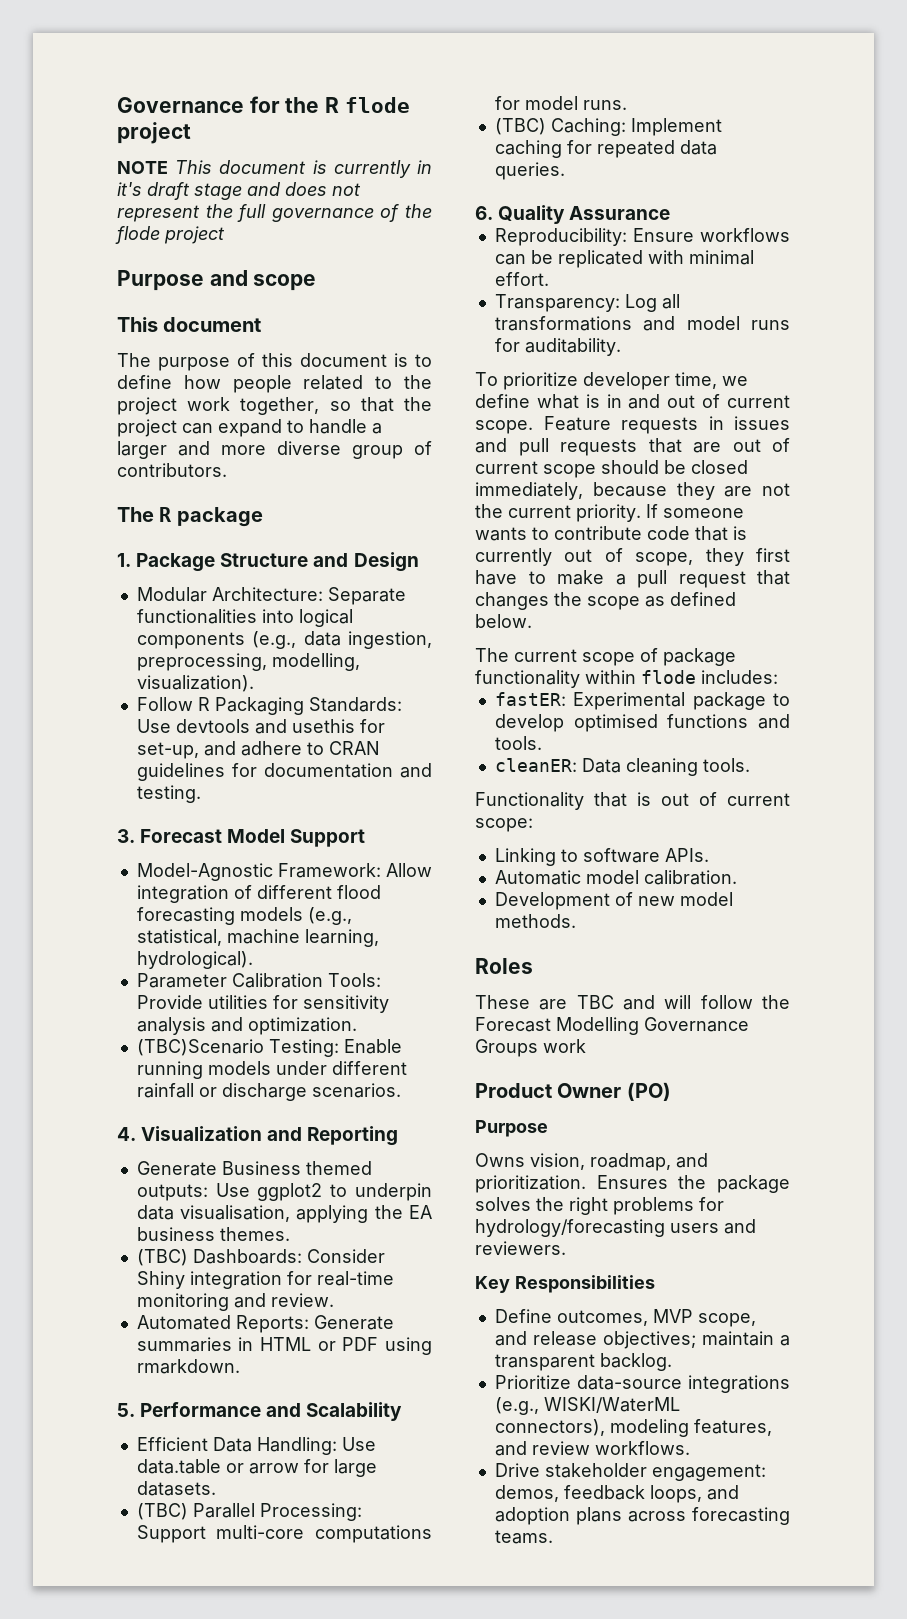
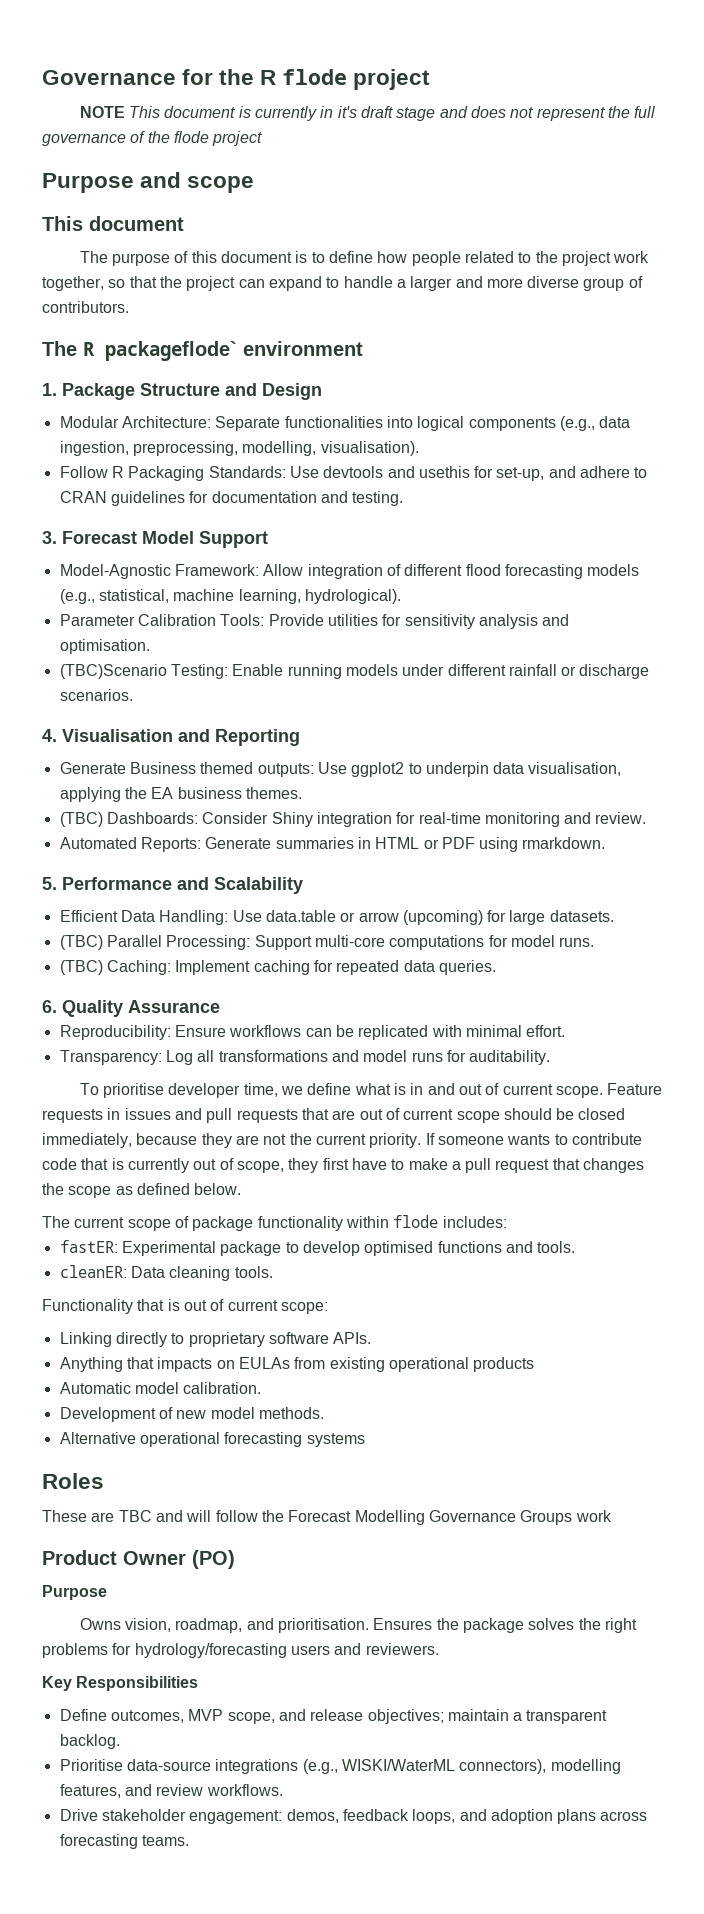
[176,507,263,527] package -> [105,341,363,361] packageflode` environment
[136,675,254,692] visualization). -> [320,441,419,456] visualisation).
[247,1017,357,1035] optimization. -> [59,639,150,654] optimisation.
[141,1126,263,1141] Visualization -> [62,729,173,742] Visualisation
(299, 1468) none -> [402,910,483,925] (upcoming)
[503,372,578,390] prioritize -> [103,1083,165,1098] prioritise
[560,849,578,862] to -> [115,1332,265,1347] directly to proprietary
(709, 855) none -> [59,1357,535,1372] // Anything that impacts on EULAs from existing operational products
(576, 921) none -> [59,1432,365,1447] // Alternative operational forecasting systems
[475,1175,586,1193] prioritization. -> [277,1618,369,1633] prioritisation.
[494,1375,571,1389] Prioritize -> [59,1759,123,1771] Prioritise
[609,1419,689,1437] modeling -> [550,1759,621,1774] modelling

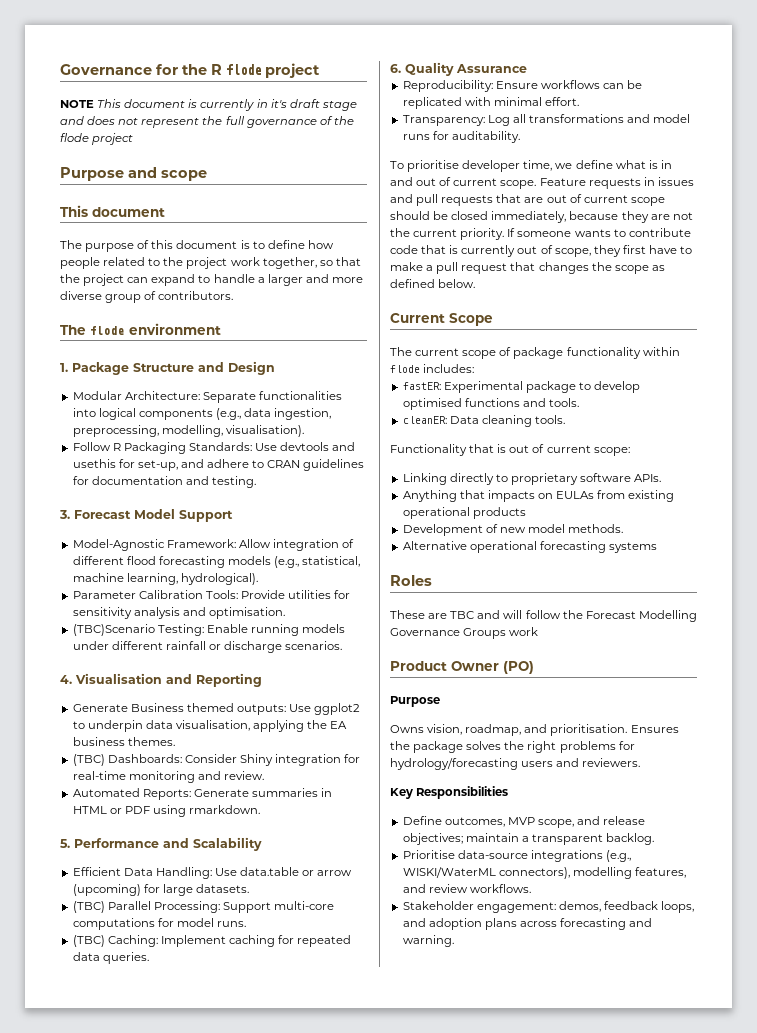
[83,341,237,361] R packageflode` -> [90,326,125,335] flode
(242, 1189) none -> [390,313,493,326] // Current Scope
[59,1382,262,1394] // Automatic model calibration. -> (526, 513) none
[59,1809,186,1821] Drive stakeholder -> [402,901,474,910] Stakeholder
[141,1835,189,1846] teams. -> [629,918,653,927] [402,935,454,947] and warning.

